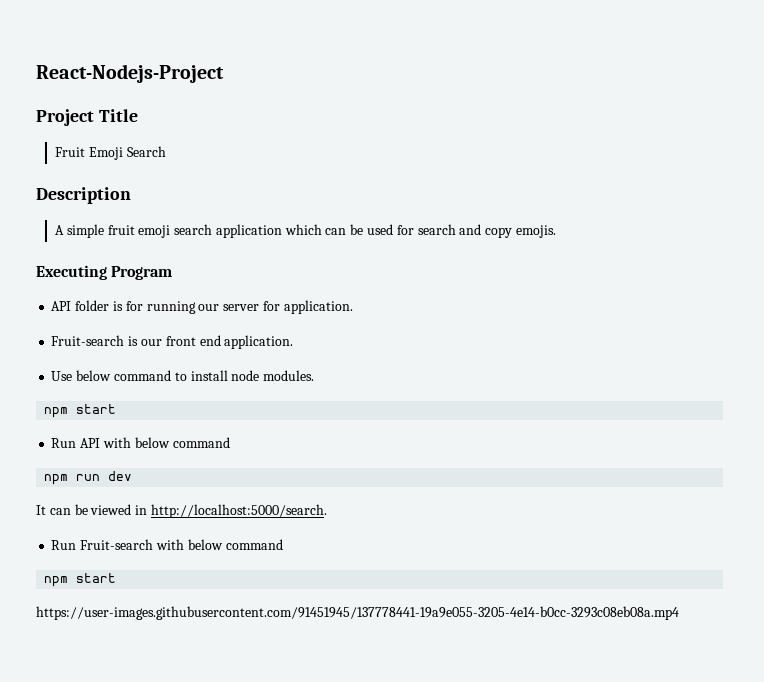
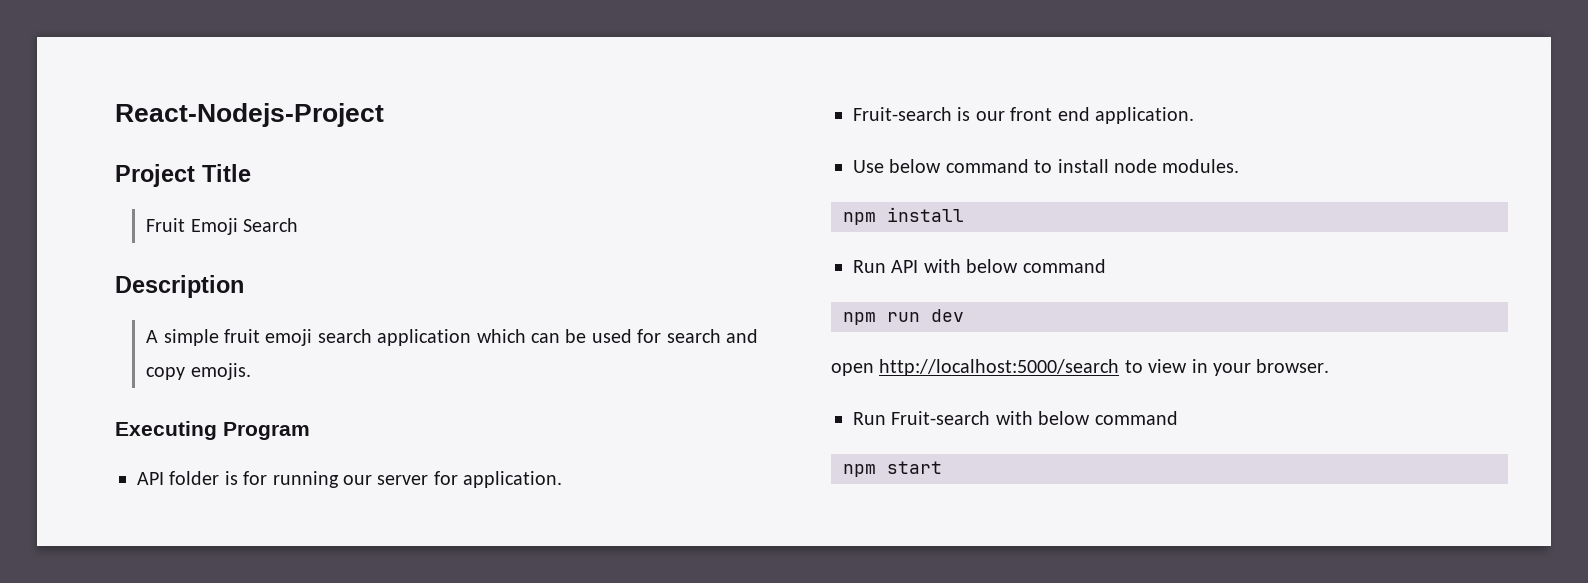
[76,404,117,414] start -> [887,207,964,222] install
[36,504,327,518] It can be viewed in http://localhost:5000/search. -> [831,359,1330,376] open http://localhost:5000/search to view in your browser.
[36,606,679,620] // https://user-images.githubusercontent.com/91451945/137778441-19a9e055-3205-4e14-b0cc-3293c08eb08a.mp4 -> (942, 467) none

